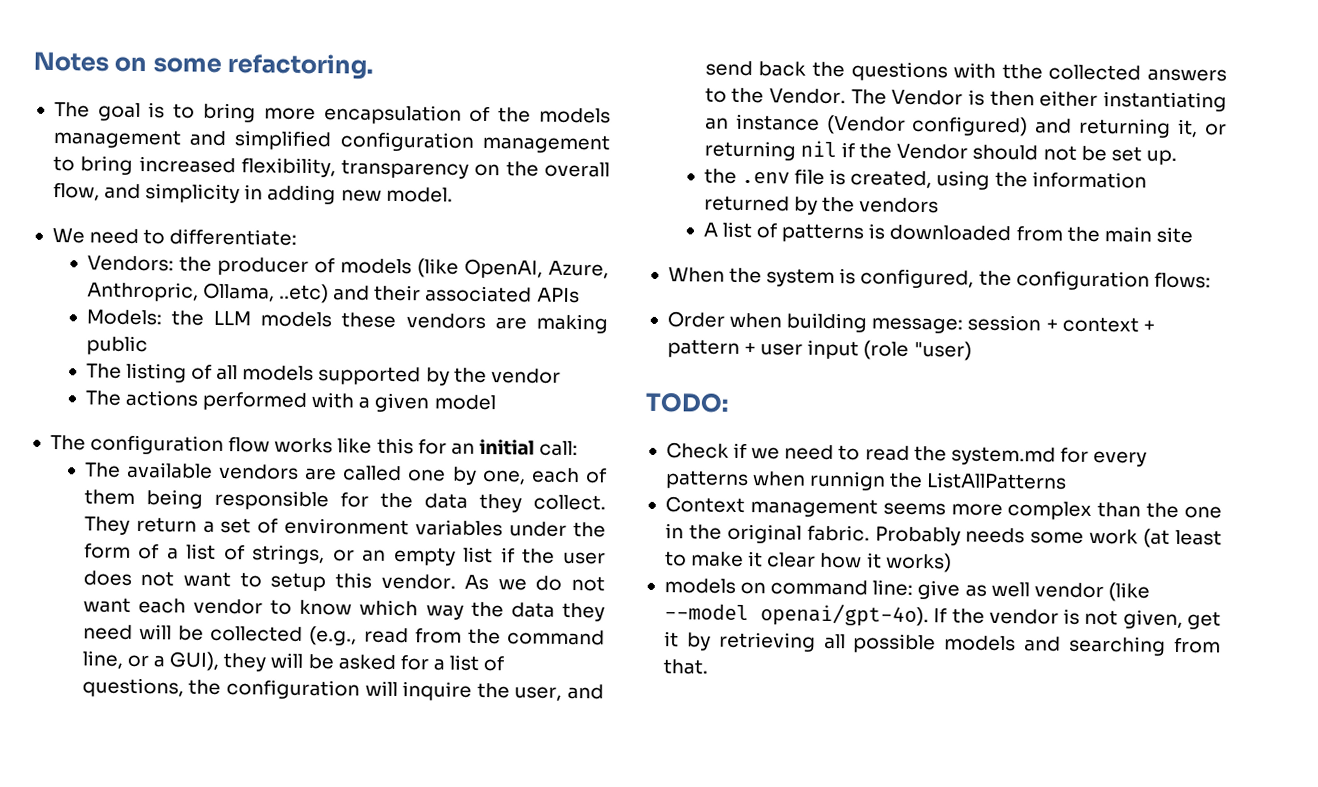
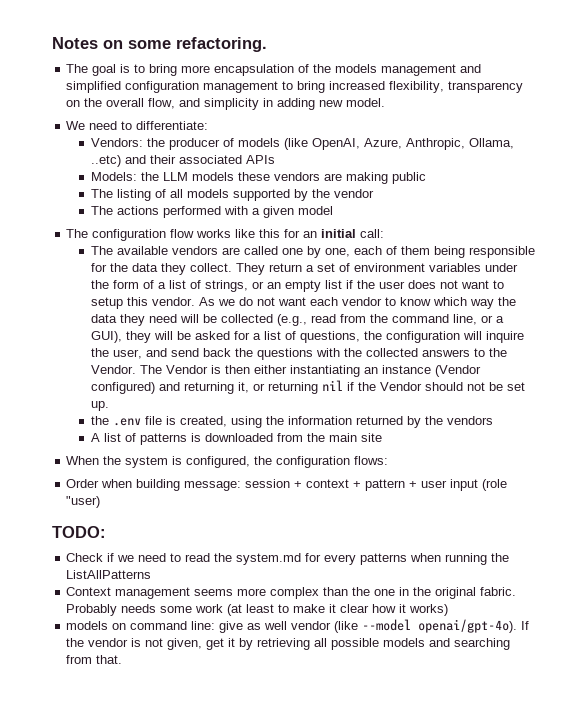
[86,281,199,302] Anthropric, -> [405,138,465,150] Anthropic,
[1001,63,1043,80] tthe -> [343,348,362,357] the
[809,470,887,491] runnign -> [445,553,488,565] running

